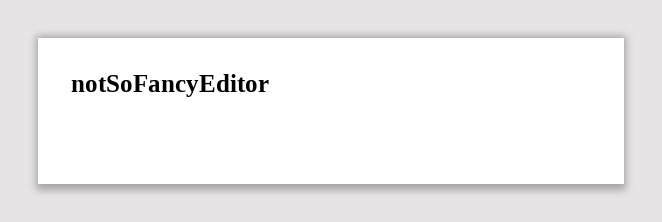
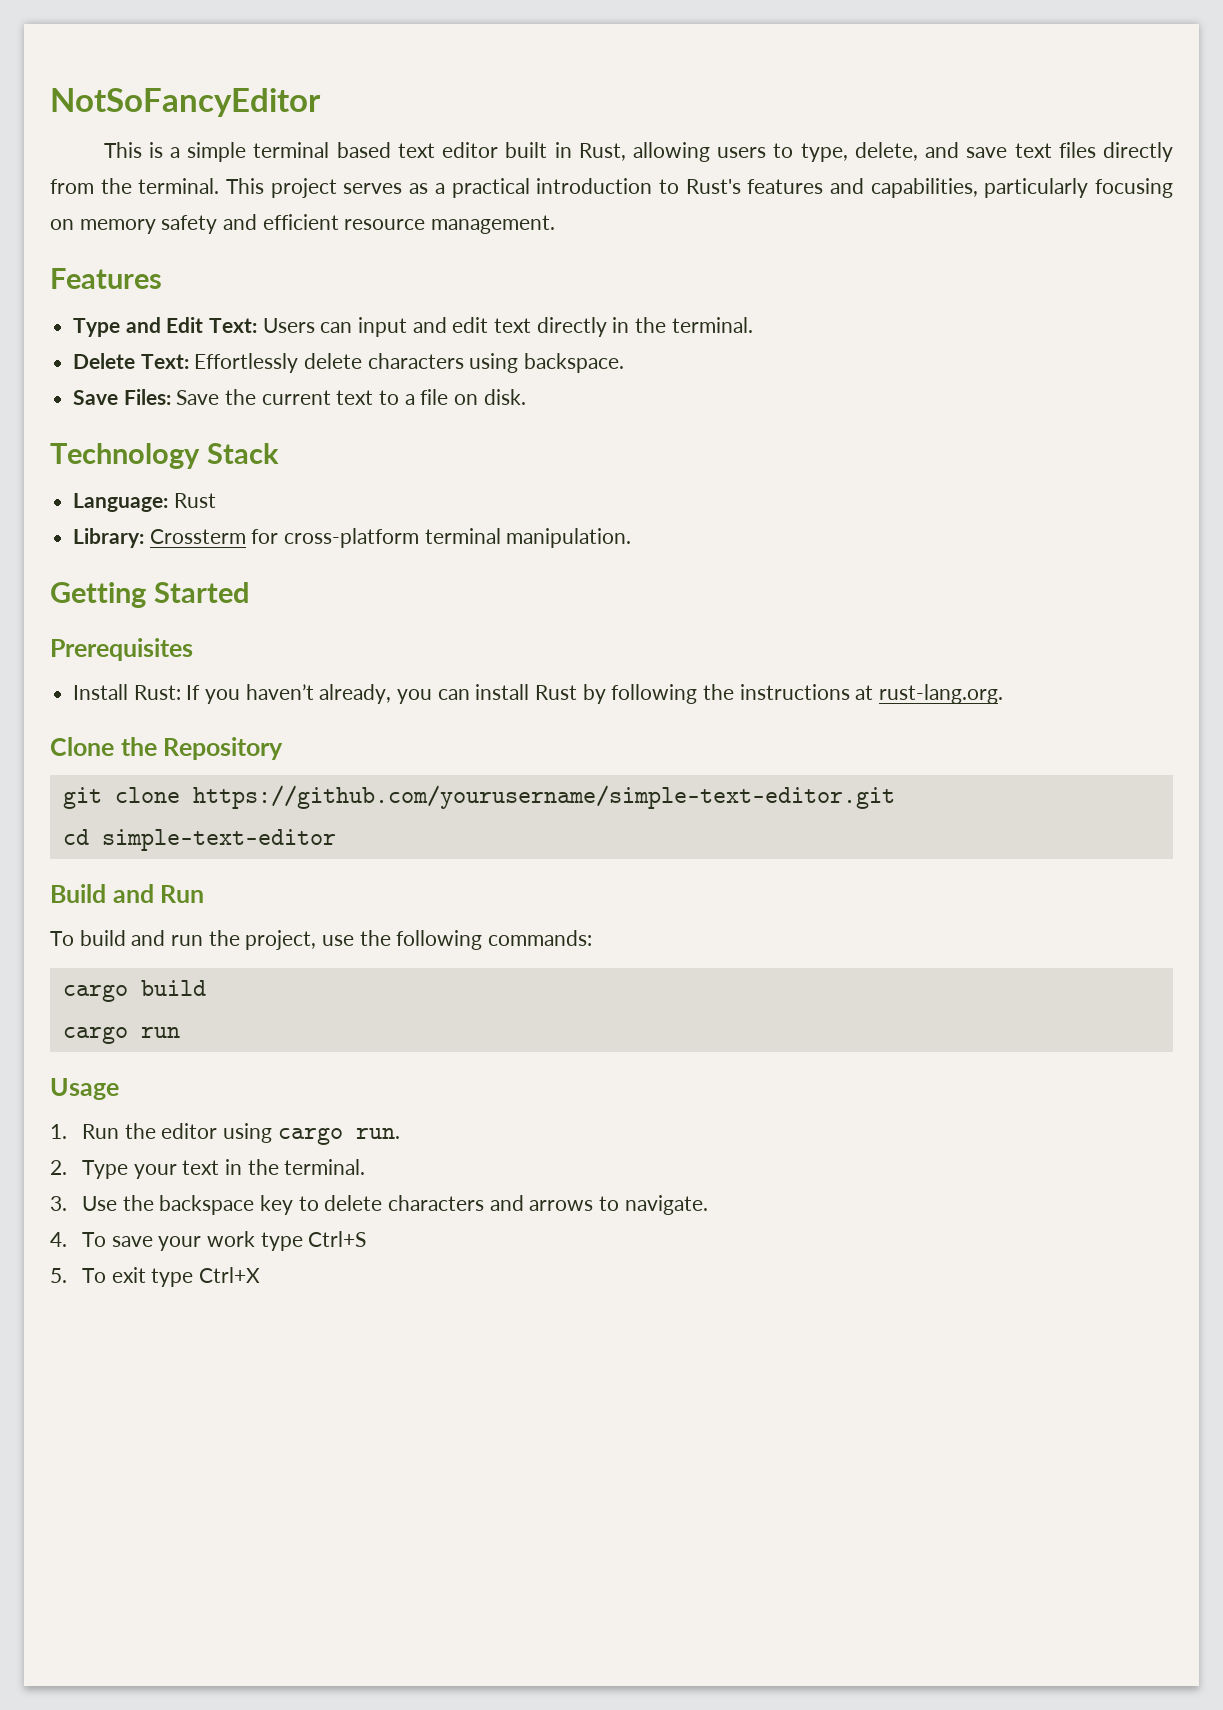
[71,74,269,97] notSoFancyEditor -> [50,88,321,117] [103,142,1174,162] [50,178,1173,198] [50,214,556,234] [50,268,162,289] [73,317,753,337] [73,353,625,373] [73,389,526,405] [50,443,279,469] [73,493,216,512] [73,528,632,548] [50,582,249,608] [50,638,193,661] [73,684,1004,704] [50,737,284,760] [62,785,895,809] [62,829,336,851] [50,884,205,903] [50,930,593,950] [62,980,206,1002] [62,1026,180,1044] [50,1078,119,1100] [50,1123,400,1145] [50,1159,366,1179] [50,1195,708,1215] [50,1231,367,1251] [50,1267,260,1287] NotSoFancyEditor // This is a simple terminal based text editor built in Rust, allowing users to type, delete, and save text files directly from the terminal. This project serves as a practical introduction to Rust's features and capabilities, particularly focusing on memory safety and efficient resource management. // Features // Type and Edit Text: Users can input and edit text directly in the terminal. // Delete Text: Effortlessly delete characters using backspace. // Save Files: Save the current text to a file on disk. // Technology Stack // Language: Rust // Library: Crossterm for cross-platform terminal manipulation. // Getting Started // Prerequisites // Install Rust: If you haven’t already, you can install Rust by following the instructions at rust-lang.org. // Clone the Repository // git clone https://github.com/yourusername/simple-text-editor.git // cd simple-text-editor // Build and Run // To build and run the project, use the following commands: // cargo build // cargo run // Usage // 1. Run the editor using cargo run. // 2. Type your text in the terminal. // 3. Use the backspace key to delete characters and arrows to navigate. // 4. To save your work type Ctrl+S // 5. To exit type Ctrl+X

